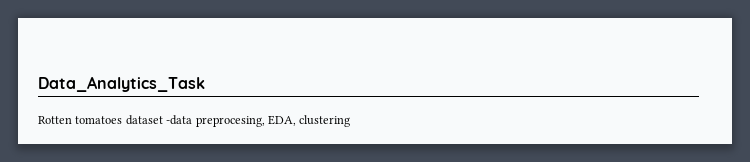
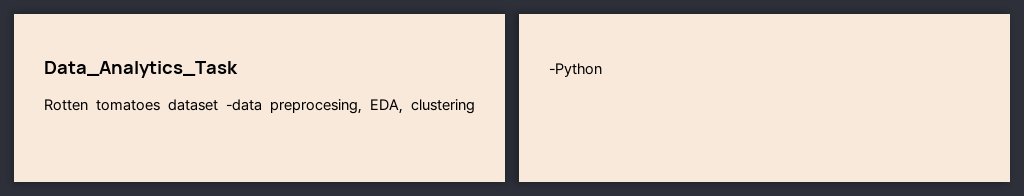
(351, 121) none -> [549,63,602,77] -Python

